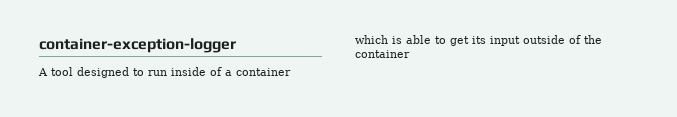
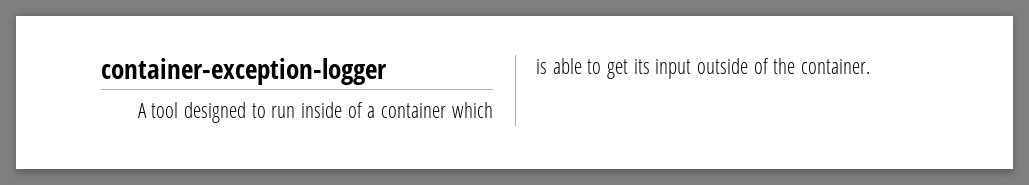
[355,50,410,58] container -> [801,59,871,74] container.

